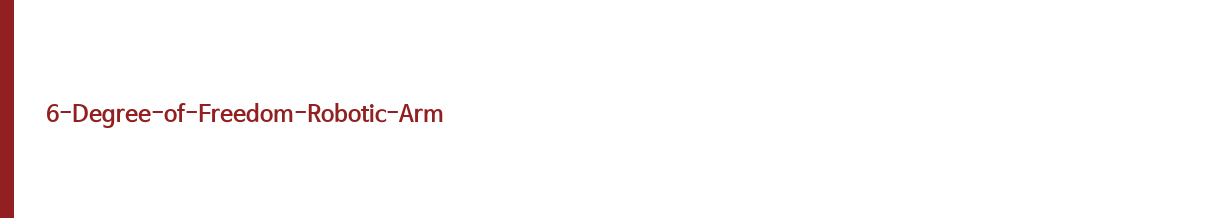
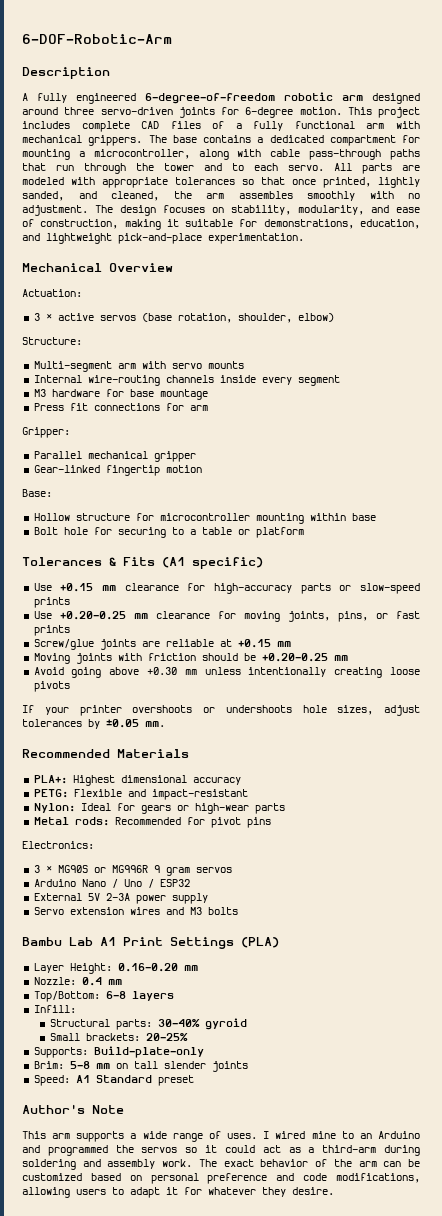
[46,103,444,128] 6-Degree-of-Freedom-Robotic-Arm -> [22,34,172,44] [22,67,110,79] [22,92,420,104] [22,107,420,118] [22,121,420,132] [22,135,420,146] [22,149,420,160] [22,163,420,174] [22,177,420,188] [22,191,420,201] [22,205,420,216] [22,219,420,230] [22,233,304,244] [22,263,173,272] [22,289,82,297] [33,313,334,323] [22,337,82,345] [33,361,244,372] [33,375,340,386] [33,389,208,400] [33,403,208,411] [22,427,70,438] [33,451,196,462] [33,465,202,476] [22,489,52,497] [33,513,376,524] [33,527,304,538] [22,557,263,569] [33,583,420,594] [33,597,70,608] [33,611,421,622] [33,625,70,636] [33,639,291,650] [33,653,348,664] [33,667,420,678] [33,681,70,692] [22,705,420,716] [22,719,165,729] [22,749,189,758] [33,775,241,786] [33,789,248,800] [33,803,285,814] [33,817,271,828] [22,841,94,849] [33,865,232,876] [33,879,190,888] [33,893,208,904] [33,907,238,915] [22,937,279,949] [33,963,198,974] [33,977,122,986] [33,991,174,1002] [33,1005,76,1013] [49,1018,247,1030] [49,1033,188,1041] [33,1046,204,1058] [33,1061,248,1072] [33,1075,194,1086] [22,1104,124,1114] [22,1131,420,1142] [22,1145,420,1156] [22,1159,421,1170] [22,1173,420,1184] [22,1187,334,1198] 6-DOF-Robotic-Arm // Description // A fully engineered 6-degree-of-freedom robotic arm designed around three servo-driven joints for 6-degree motion. This project includes complete CAD files of a fully functional arm with mechanical grippers. The base contains a dedicated compartment for mounting a microcontroller, along with cable pass-through paths that run through the tower and to each servo. All parts are modeled with appropriate tolerances so that once printed, lightly sanded, and cleaned, the arm assembles smoothly with no adjustment. The design focuses on stability, modularity, and ease of construction, making it suitable for demonstrations, education, and lightweight pick-and-place experimentation. // Mechanical Overview // Actuation: // 3 × active servos (base rotation, shoulder, elbow) // Structure: // Multi-segment arm with servo mounts // Internal wire-routing channels inside every segment // M3 hardware for base mountage // Press fit connections for arm // Gripper: // Parallel mechanical gripper // Gear-linked fingertip motion // Base: // Hollow structure for microcontroller mounting within base // Bolt hole for securing to a table or platform // Tolerances & Fits (A1 specific) // Use +0.15 mm clearance for high-accuracy parts or slow-speed prints // Use +0.20–0.25 mm clearance for moving joints, pins, or fast prints // Screw/glue joints are reliable at +0.15 mm // Moving joints with friction should be +0.20–0.25 mm // Avoid going above +0.30 mm unless intentionally creating loose pivots // If your printer overshoots or undershoots hole sizes, adjust tolerances by ±0.05 mm. // Recommended Materials // PLA+: Highest dimensional accuracy // PETG: Flexible and impact-resistant // Nylon: Ideal for gears or high-wear parts // Metal rods: Recommended for pivot pins // Electronics: // 3 × MG90S or MG996R 9 gram servos // Arduino Nano / Uno / ESP32 // External 5V 2–3A power supply // Servo extension wires and M3 bolts // Bambu Lab A1 Print Settings (PLA) // Layer Height: 0.16–0.20 mm // Nozzle: 0.4 mm // Top/Bottom: 6–8 layers // Infill: // Structural parts: 30–40% gyroid // Small brackets: 20–25% // Supports: Build-plate-only // Brim: 5–8 mm on tall slender joints // Speed: A1 Standard preset // Author's Note // This arm supports a wide range of uses. I wired mine to an Arduino and programmed the servos so it could act as a third-arm during soldering and assembly work. The exact behavior of the arm can be customized based on personal preference and code modifications, allowing users to adapt it for whatever they desire.

